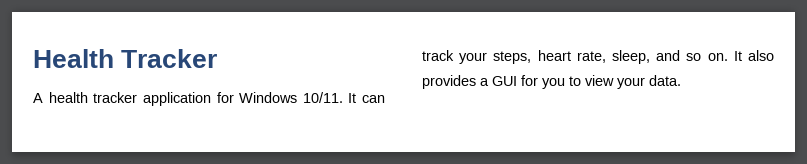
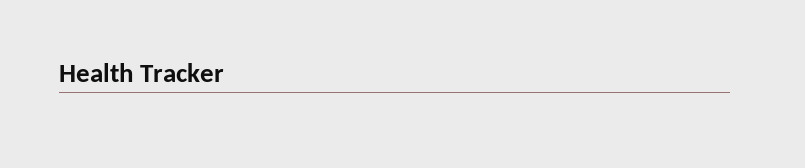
[33,92,385,106] [422,50,774,64] [422,75,681,89] // A health tracker application for Windows 10/11. It can track your steps, heart rate, sleep, and so on. It also provides a GUI for you to view your data. -> (225, 72) none

